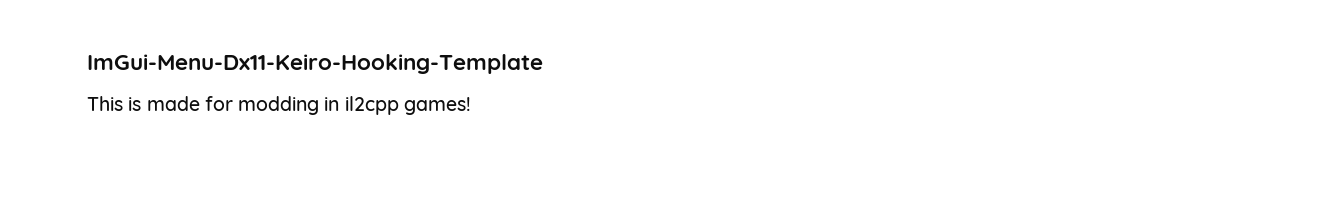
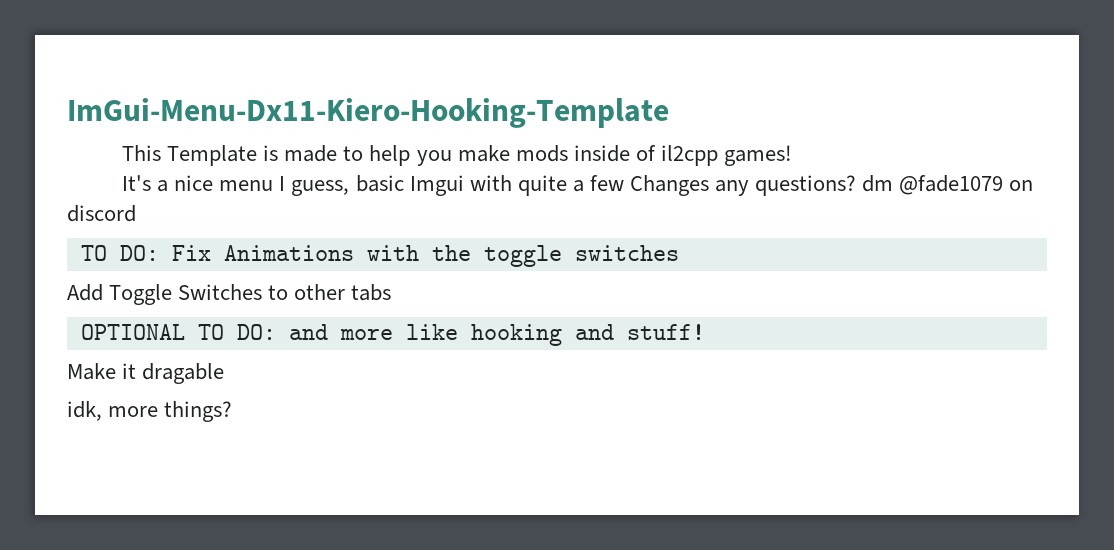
[87,54,543,74] ImGui-Menu-Dx11-Keiro-Hooking-Template -> [67,98,669,128] ImGui-Menu-Dx11-Kiero-Hooking-Template
(123, 103) none -> [167,145,258,166] Template
[204,96,471,115] for modding in il2cpp games! -> [343,145,792,166] [122,175,1034,196] [67,205,136,222] [80,245,679,267] [67,284,392,305] [80,324,705,346] [67,363,225,384] [67,401,233,422] to help you make mods inside of il2cpp games! // It's a nice menu I guess, basic Imgui with quite a few Changes any questions? dm @fade1079 on discord // TO DO: Fix Animations with the toggle switches // Add Toggle Switches to other tabs // OPTIONAL TO DO: and more like hooking and stuff! // Make it dragable // idk, more things?

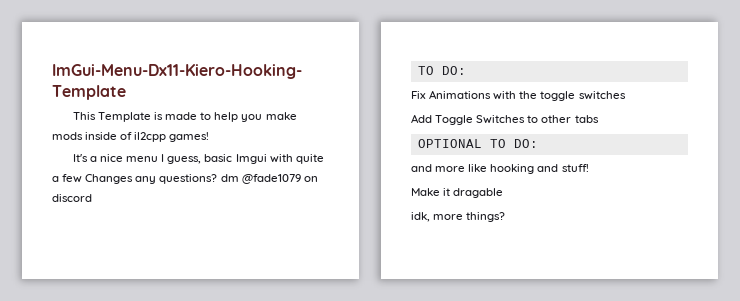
(159, 253) none -> (466, 70) //
(276, 332) none -> (538, 143) //

